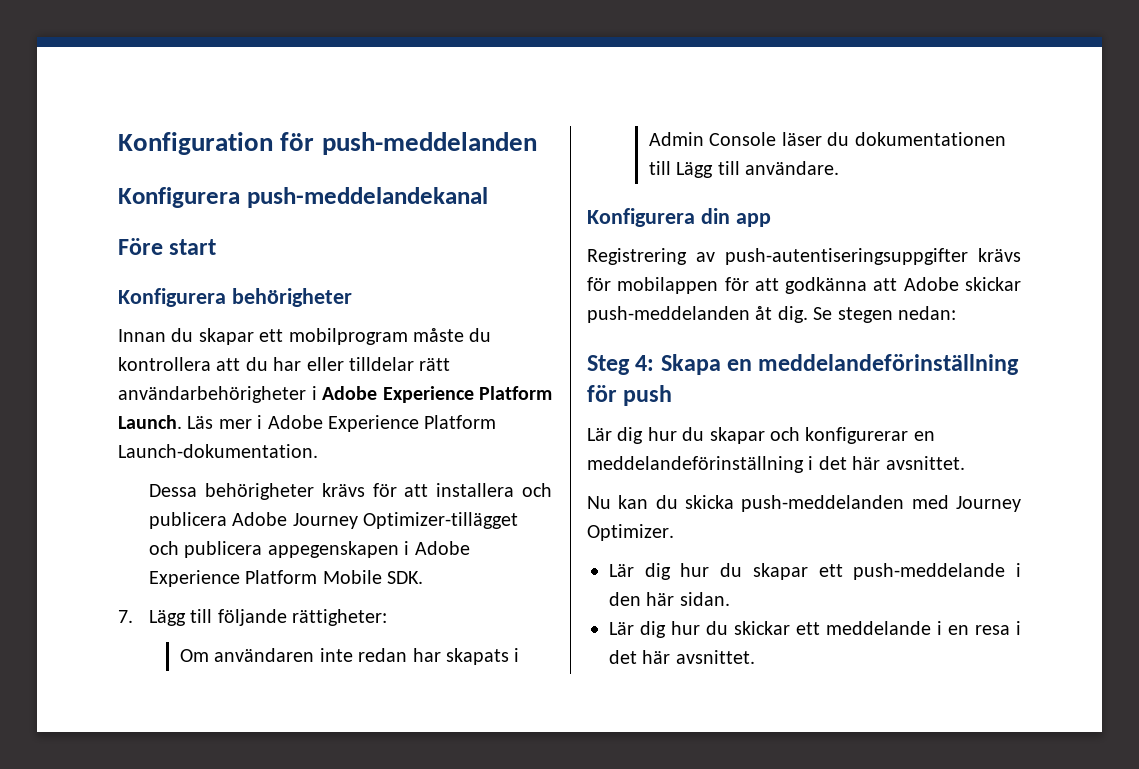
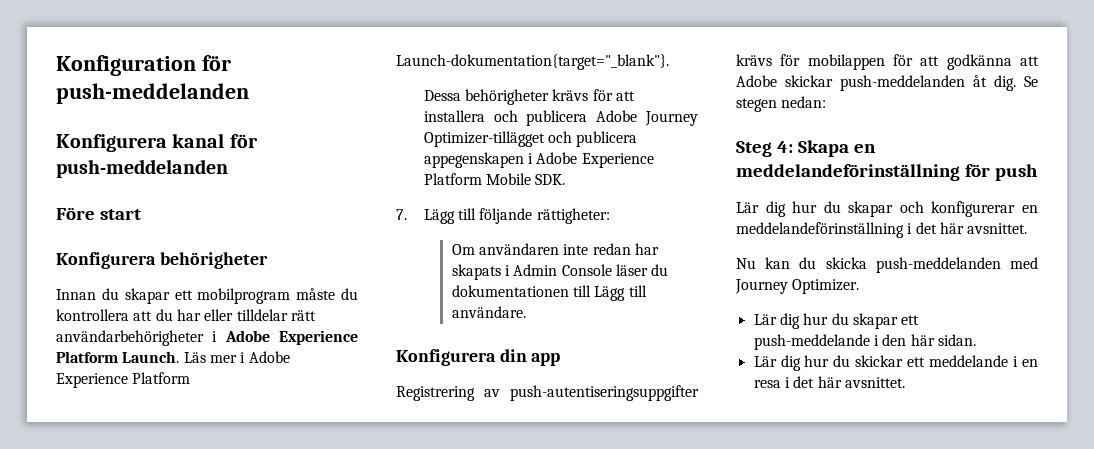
[246,187,488,208] push-meddelandekanal -> [172,133,258,148] [56,159,228,178] kanal för push-meddelanden
[118,444,318,458] Launch-dokumentation. -> [396,54,669,70] Launch-dokumentation{target="_blank"}.

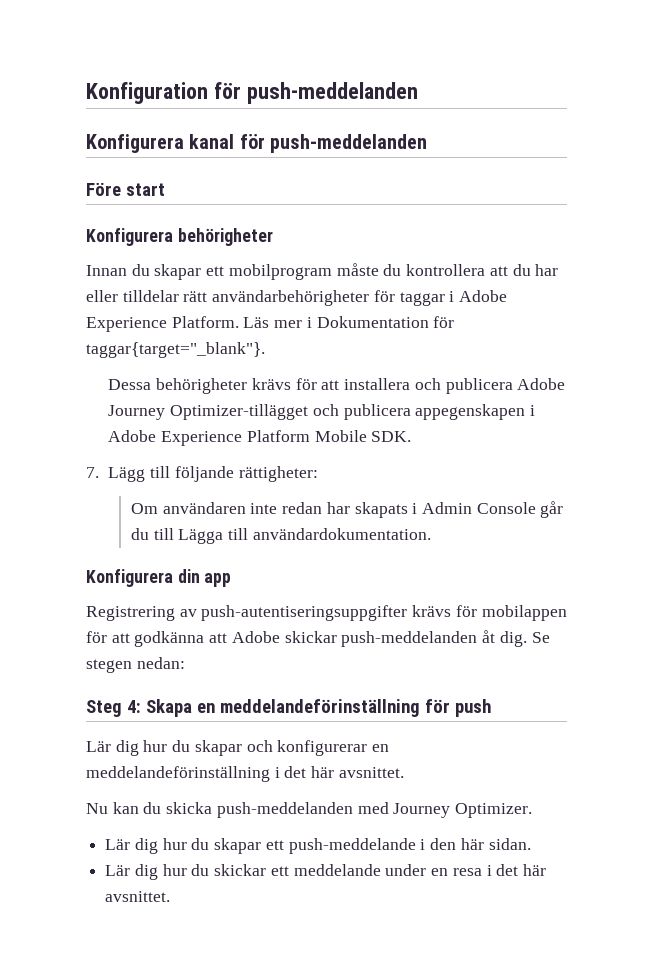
[212,330,358,345] [56,351,180,363] i Adobe Experience Platform Launch. -> [373,290,508,306] [86,316,239,332] för taggar i Adobe Experience Platform.
[248,351,290,363] [56,372,191,388] [396,54,669,70] Adobe Experience Platform Launch-dokumentation{target="_blank"}. -> [316,316,455,328] [86,342,265,358] Dokumentation för taggar{target="_blank"}.
[615,264,669,276] [451,285,647,301] [451,306,526,318] läser du dokumentationen till Lägg till användare. -> [540,501,564,518] [130,528,431,544] går du till Lägga till användardokumentation.
[1013,356,1019,367] i -> [385,864,427,876] under

